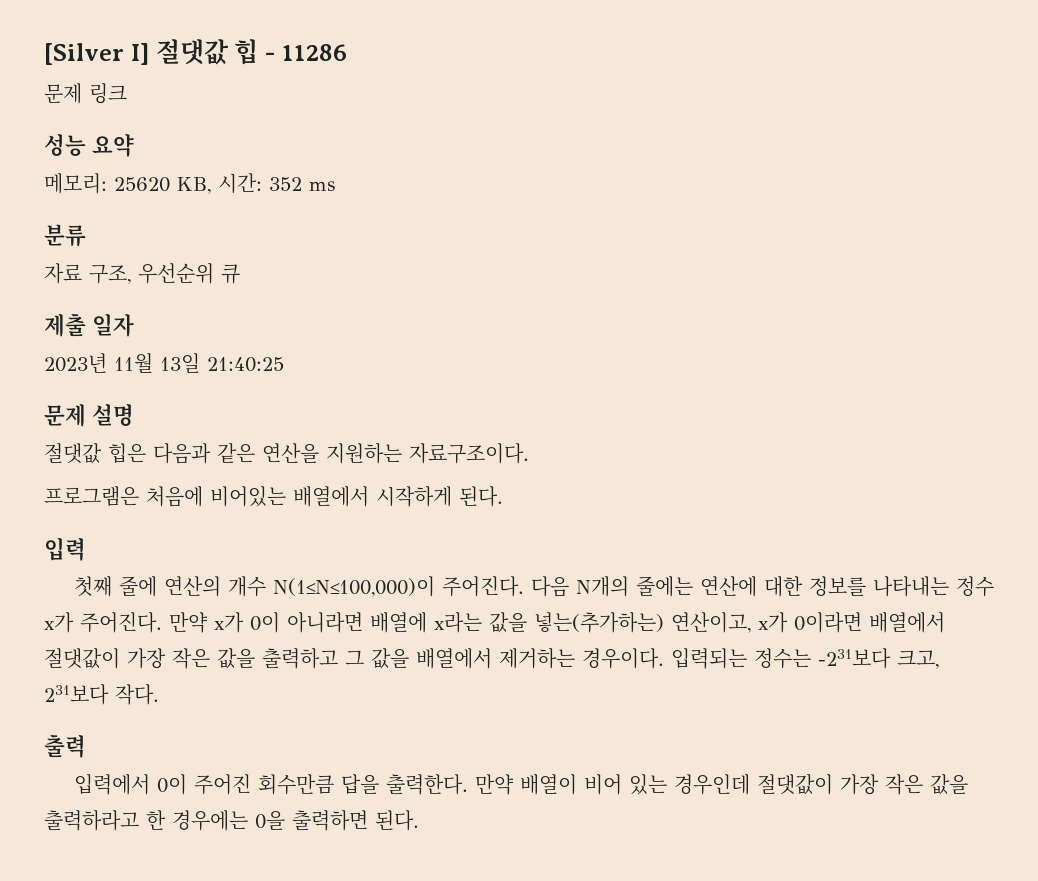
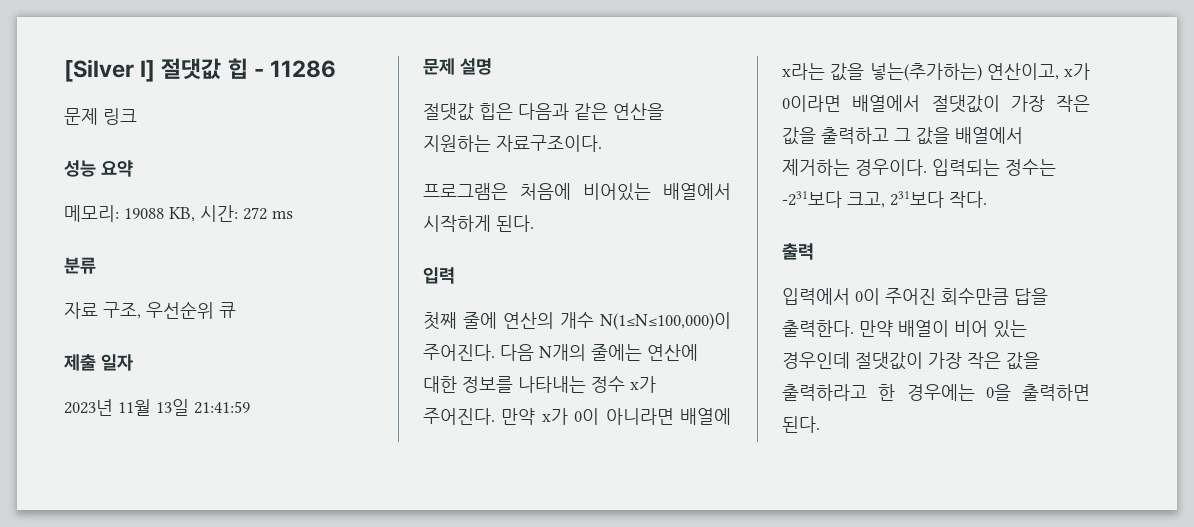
[114,177,170,192] 25620 -> [124,208,164,219] 19088
[269,177,302,191] 352 -> [243,207,267,220] 272
[207,357,284,372] 21:40:25 -> [194,401,250,414] 21:41:59

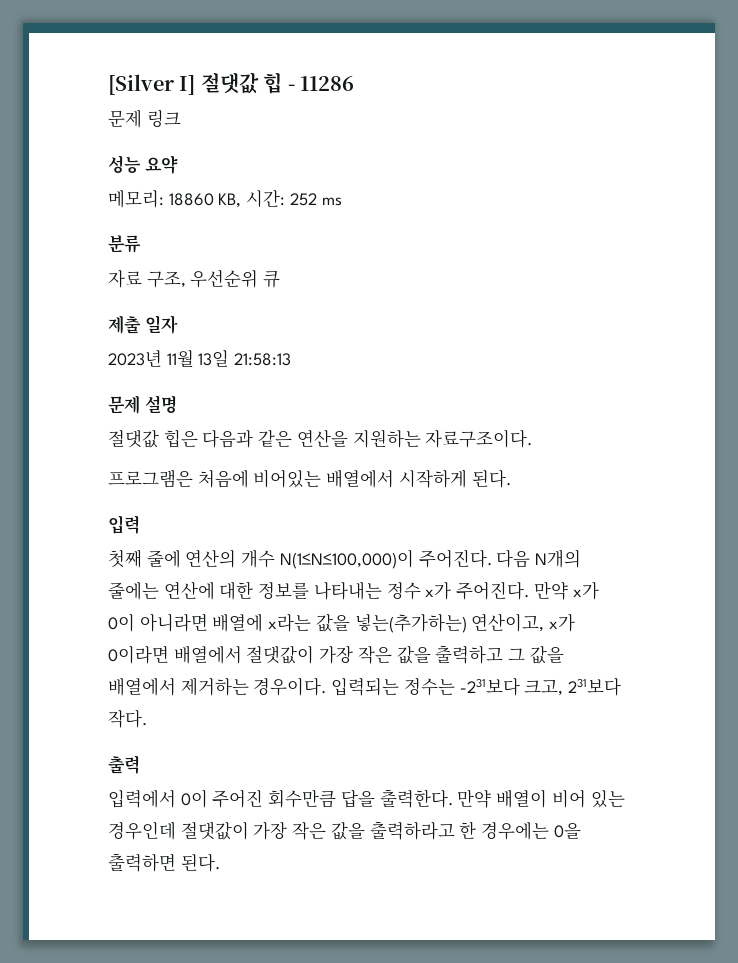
[124,208,164,219] 19088 -> [168,193,214,206] 18860
[243,207,267,220] 272 -> [289,193,317,206] 252
[194,401,250,414] 21:41:59 -> [234,353,292,366] 21:58:13

